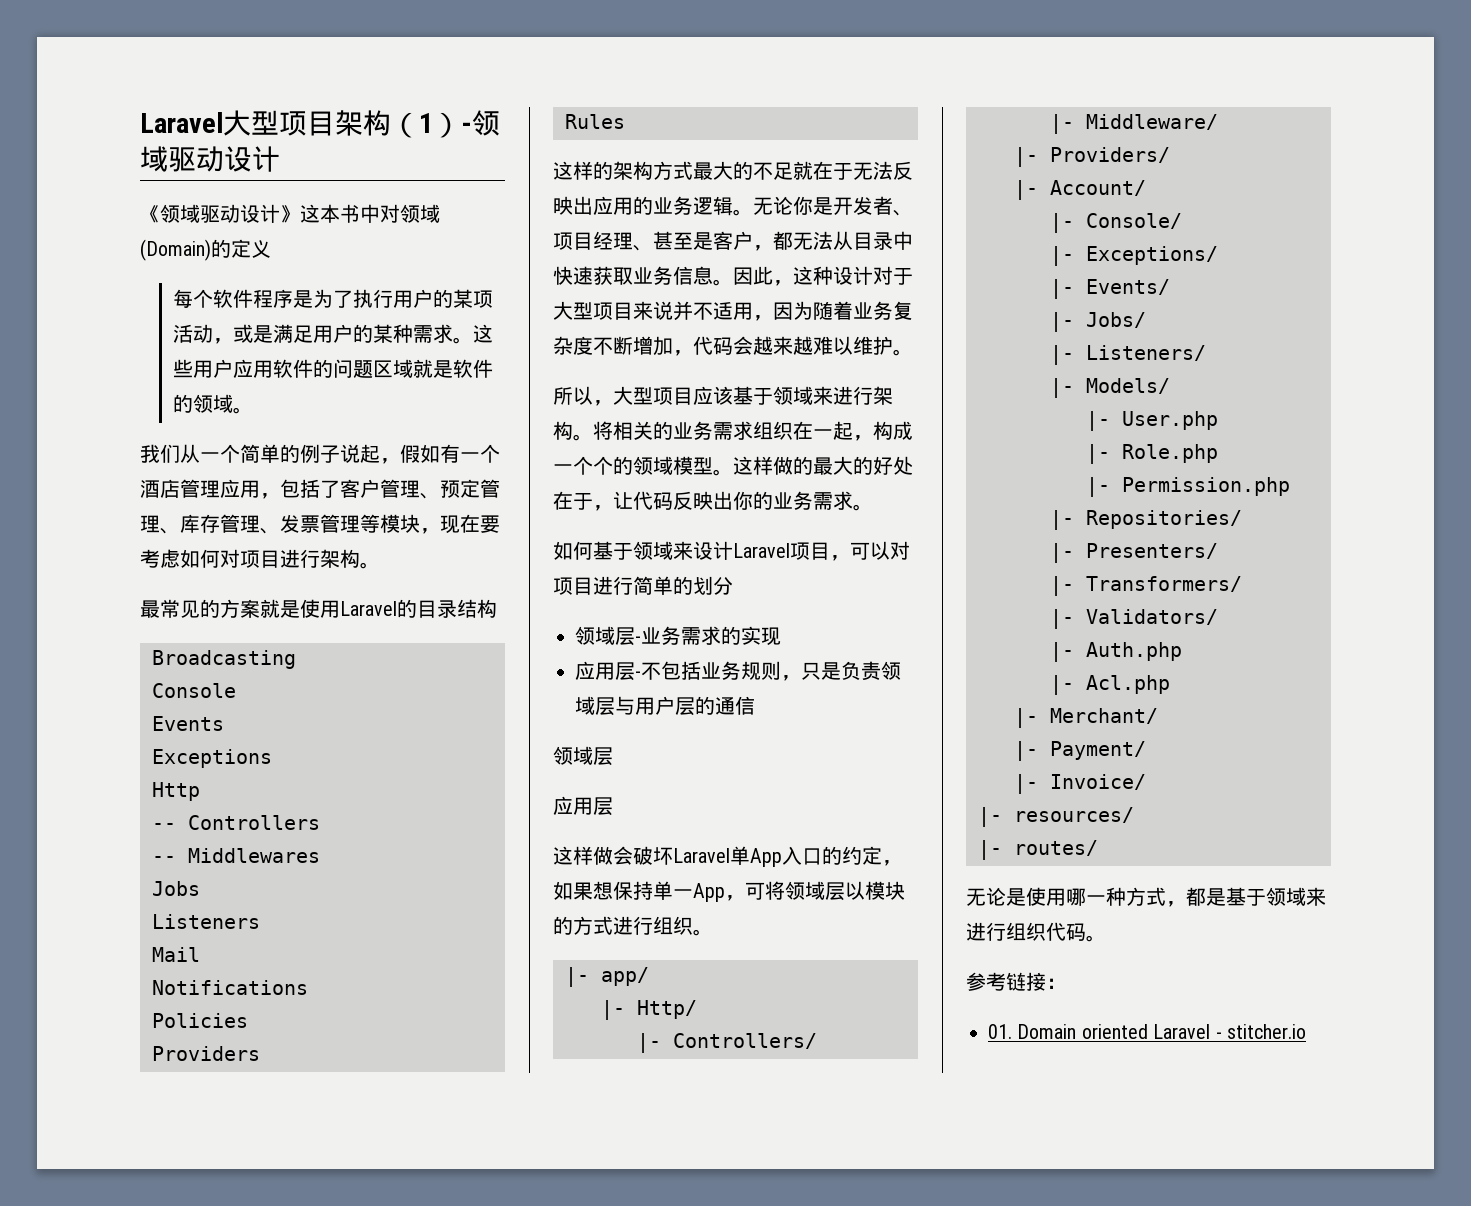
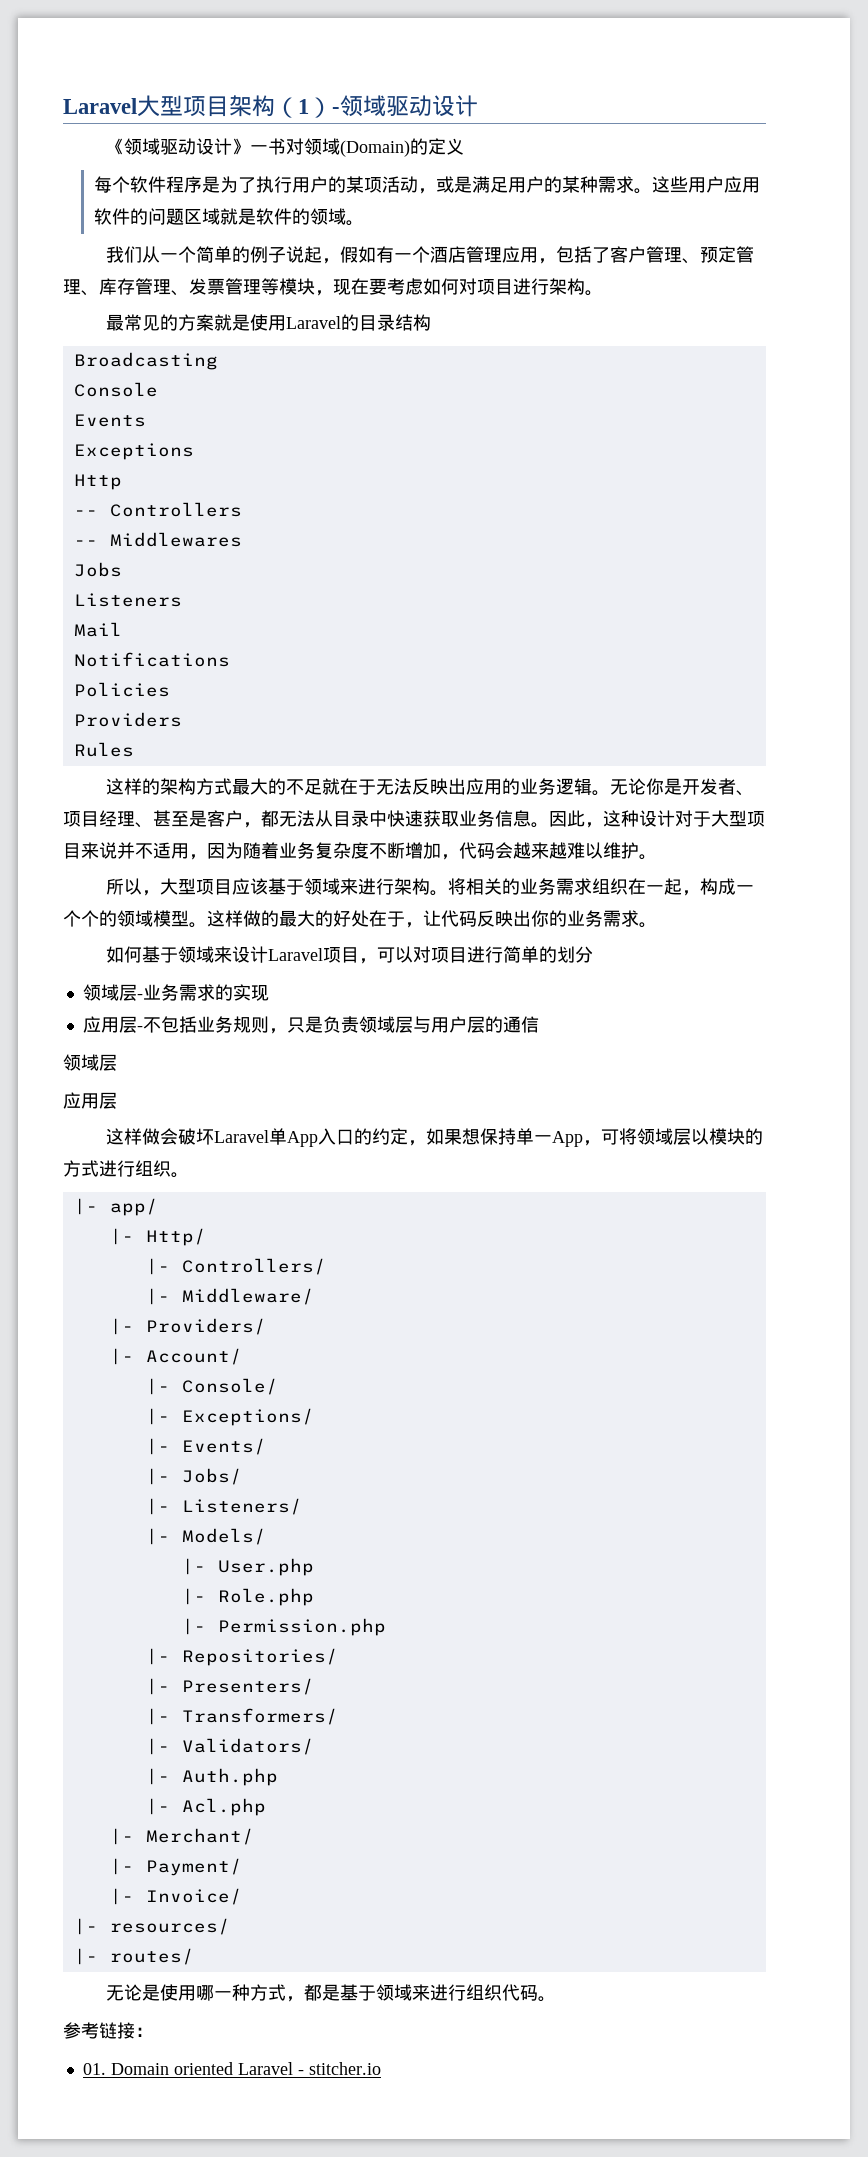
[300,204,380,223] 这本书中 -> [249,138,286,155] 一书

